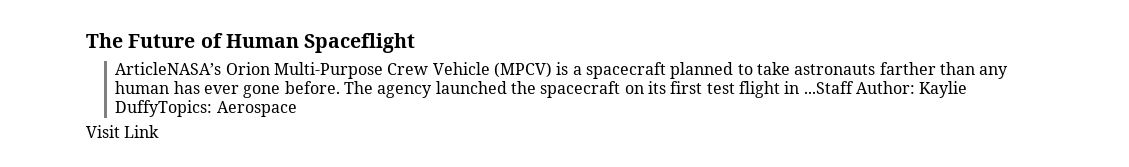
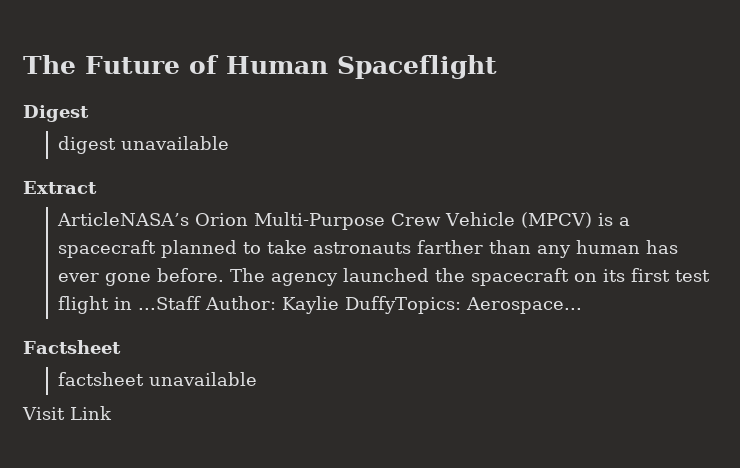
(416, 43) none -> [23,105,89,122] [58,136,230,154] [23,181,97,194] // Digest // digest unavailable // Extract
[216,101,297,117] Aerospace -> [466,297,583,314] [23,340,121,354] [58,372,258,386] Aerospace... // Factsheet // factsheet unavailable

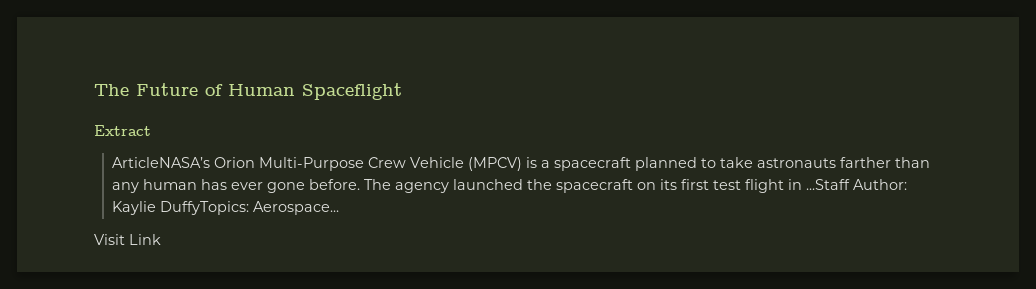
[23,105,89,122] [58,136,230,154] // Digest // digest unavailable -> (402, 91) none
[23,340,121,354] [58,372,258,386] // Factsheet // factsheet unavailable -> (339, 208) none

